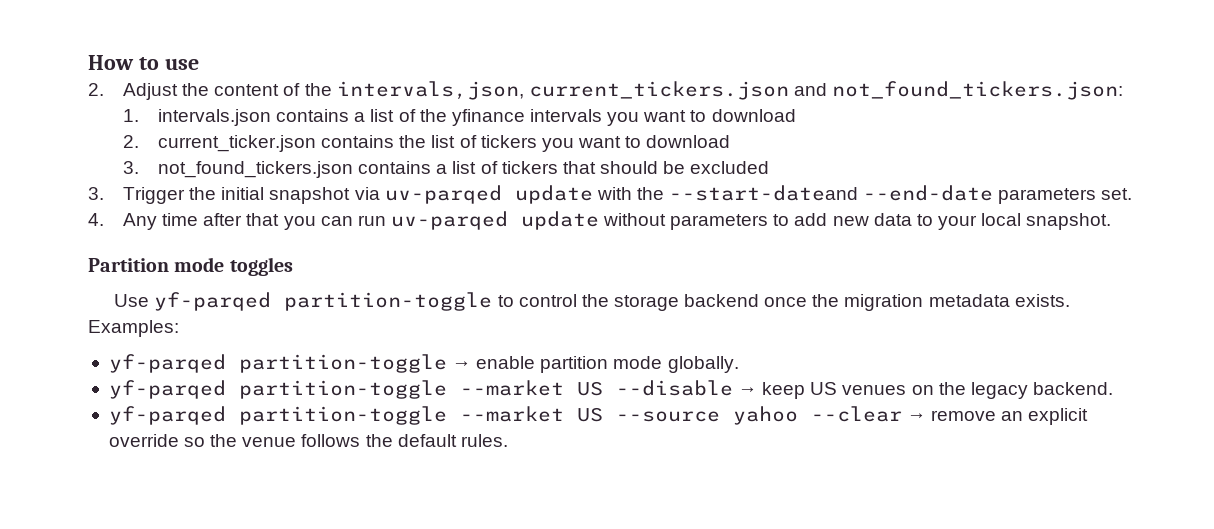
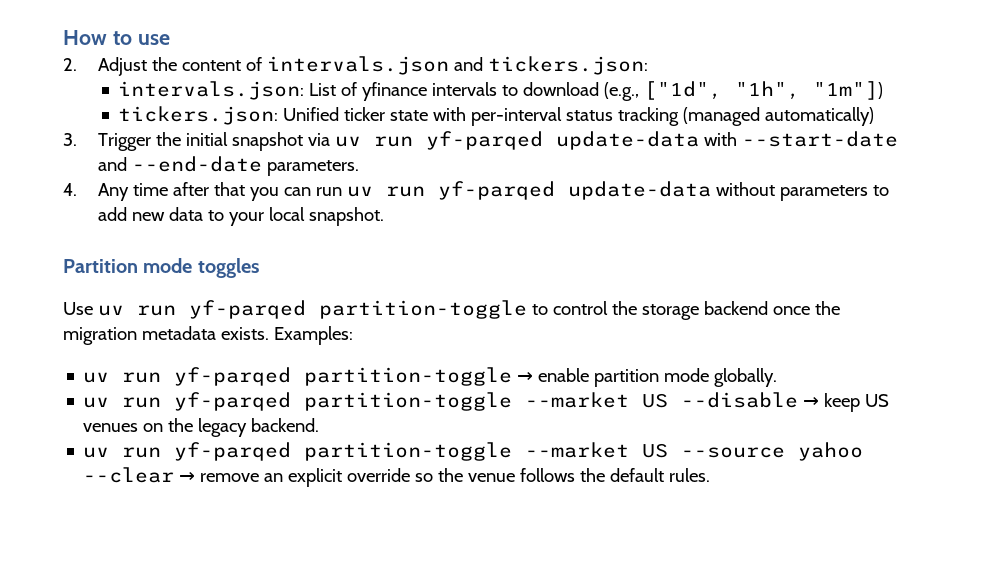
[304,81,1124,100] [123,109,796,126] [123,135,731,152] [123,161,770,178] the intervals,json, current_tickers.json and not_found_tickers.json: // 1. intervals.json contains a list of the yfinance intervals you want to download // 2. current_ticker.json contains the list of tickers you want to download // 3. not_found_tickers.json contains a list of tickers that should be excluded -> [266,56,648,75] [118,81,884,101] [118,106,875,126] intervals.json and tickers.json: // intervals.json: List of yfinance intervals to download (e.g., ["1d", "1h", "1m"]) // tickers.json: Unified ticker state with per-interval status tracking (managed automatically)
[384,185,1133,204] uv-parqed update with the --start-dateand --end-date parameters set. -> [334,131,898,150] [97,156,359,176] uv run yf-parqed update-data with --start-date and --end-date parameters.
[390,211,599,230] uv-parqed update -> [346,181,711,200] uv run yf-parqed update-data
(150, 300) none -> [97,305,176,316] uv run
(179, 328) none -> [83,372,162,383] uv run
(739, 364) none -> [83,397,162,408] uv run
(1113, 388) none -> [83,447,162,458] uv run

